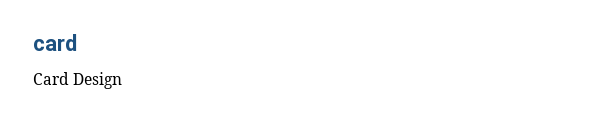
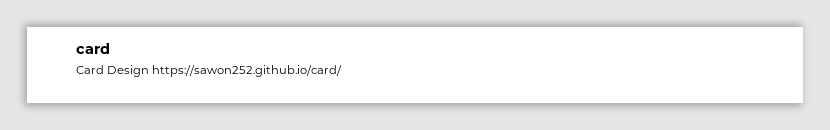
(123, 80) none -> [152,65,343,77] https://sawon252.github.io/card/

